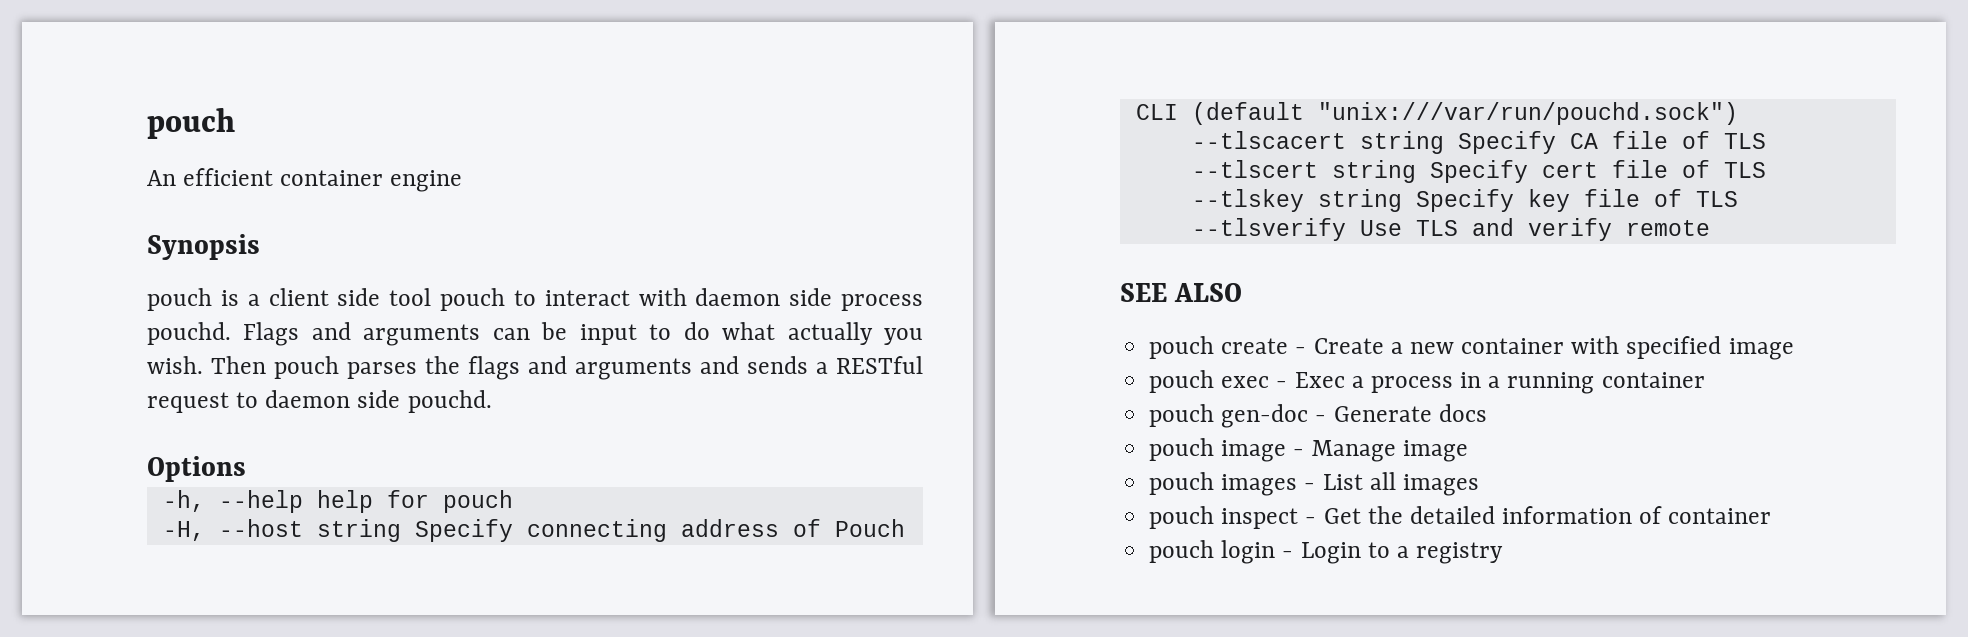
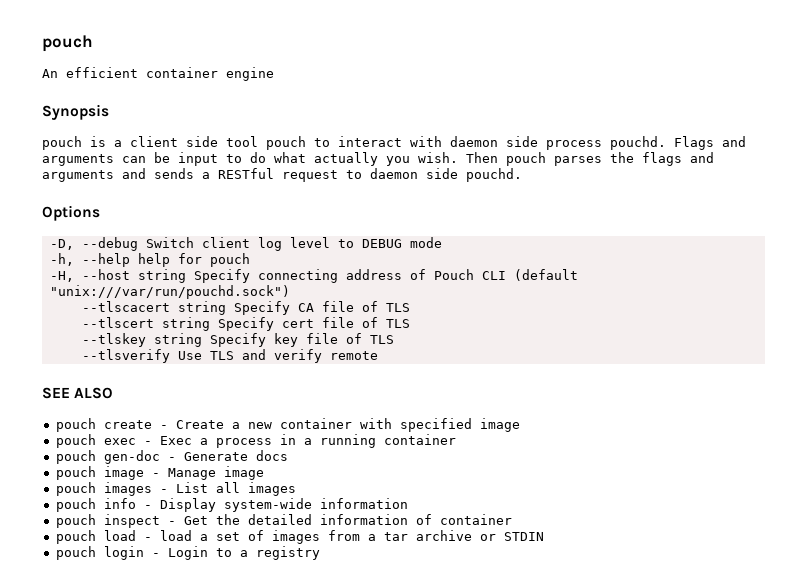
(246, 469) none -> [49,237,442,251] // -D, --debug Switch client log level to DEBUG mode
(1479, 485) none -> [55,498,408,512] // pouch info - Display system-wide information
(1772, 516) none -> [55,530,544,544] // pouch load - load a set of images from a tar archive or STDIN

